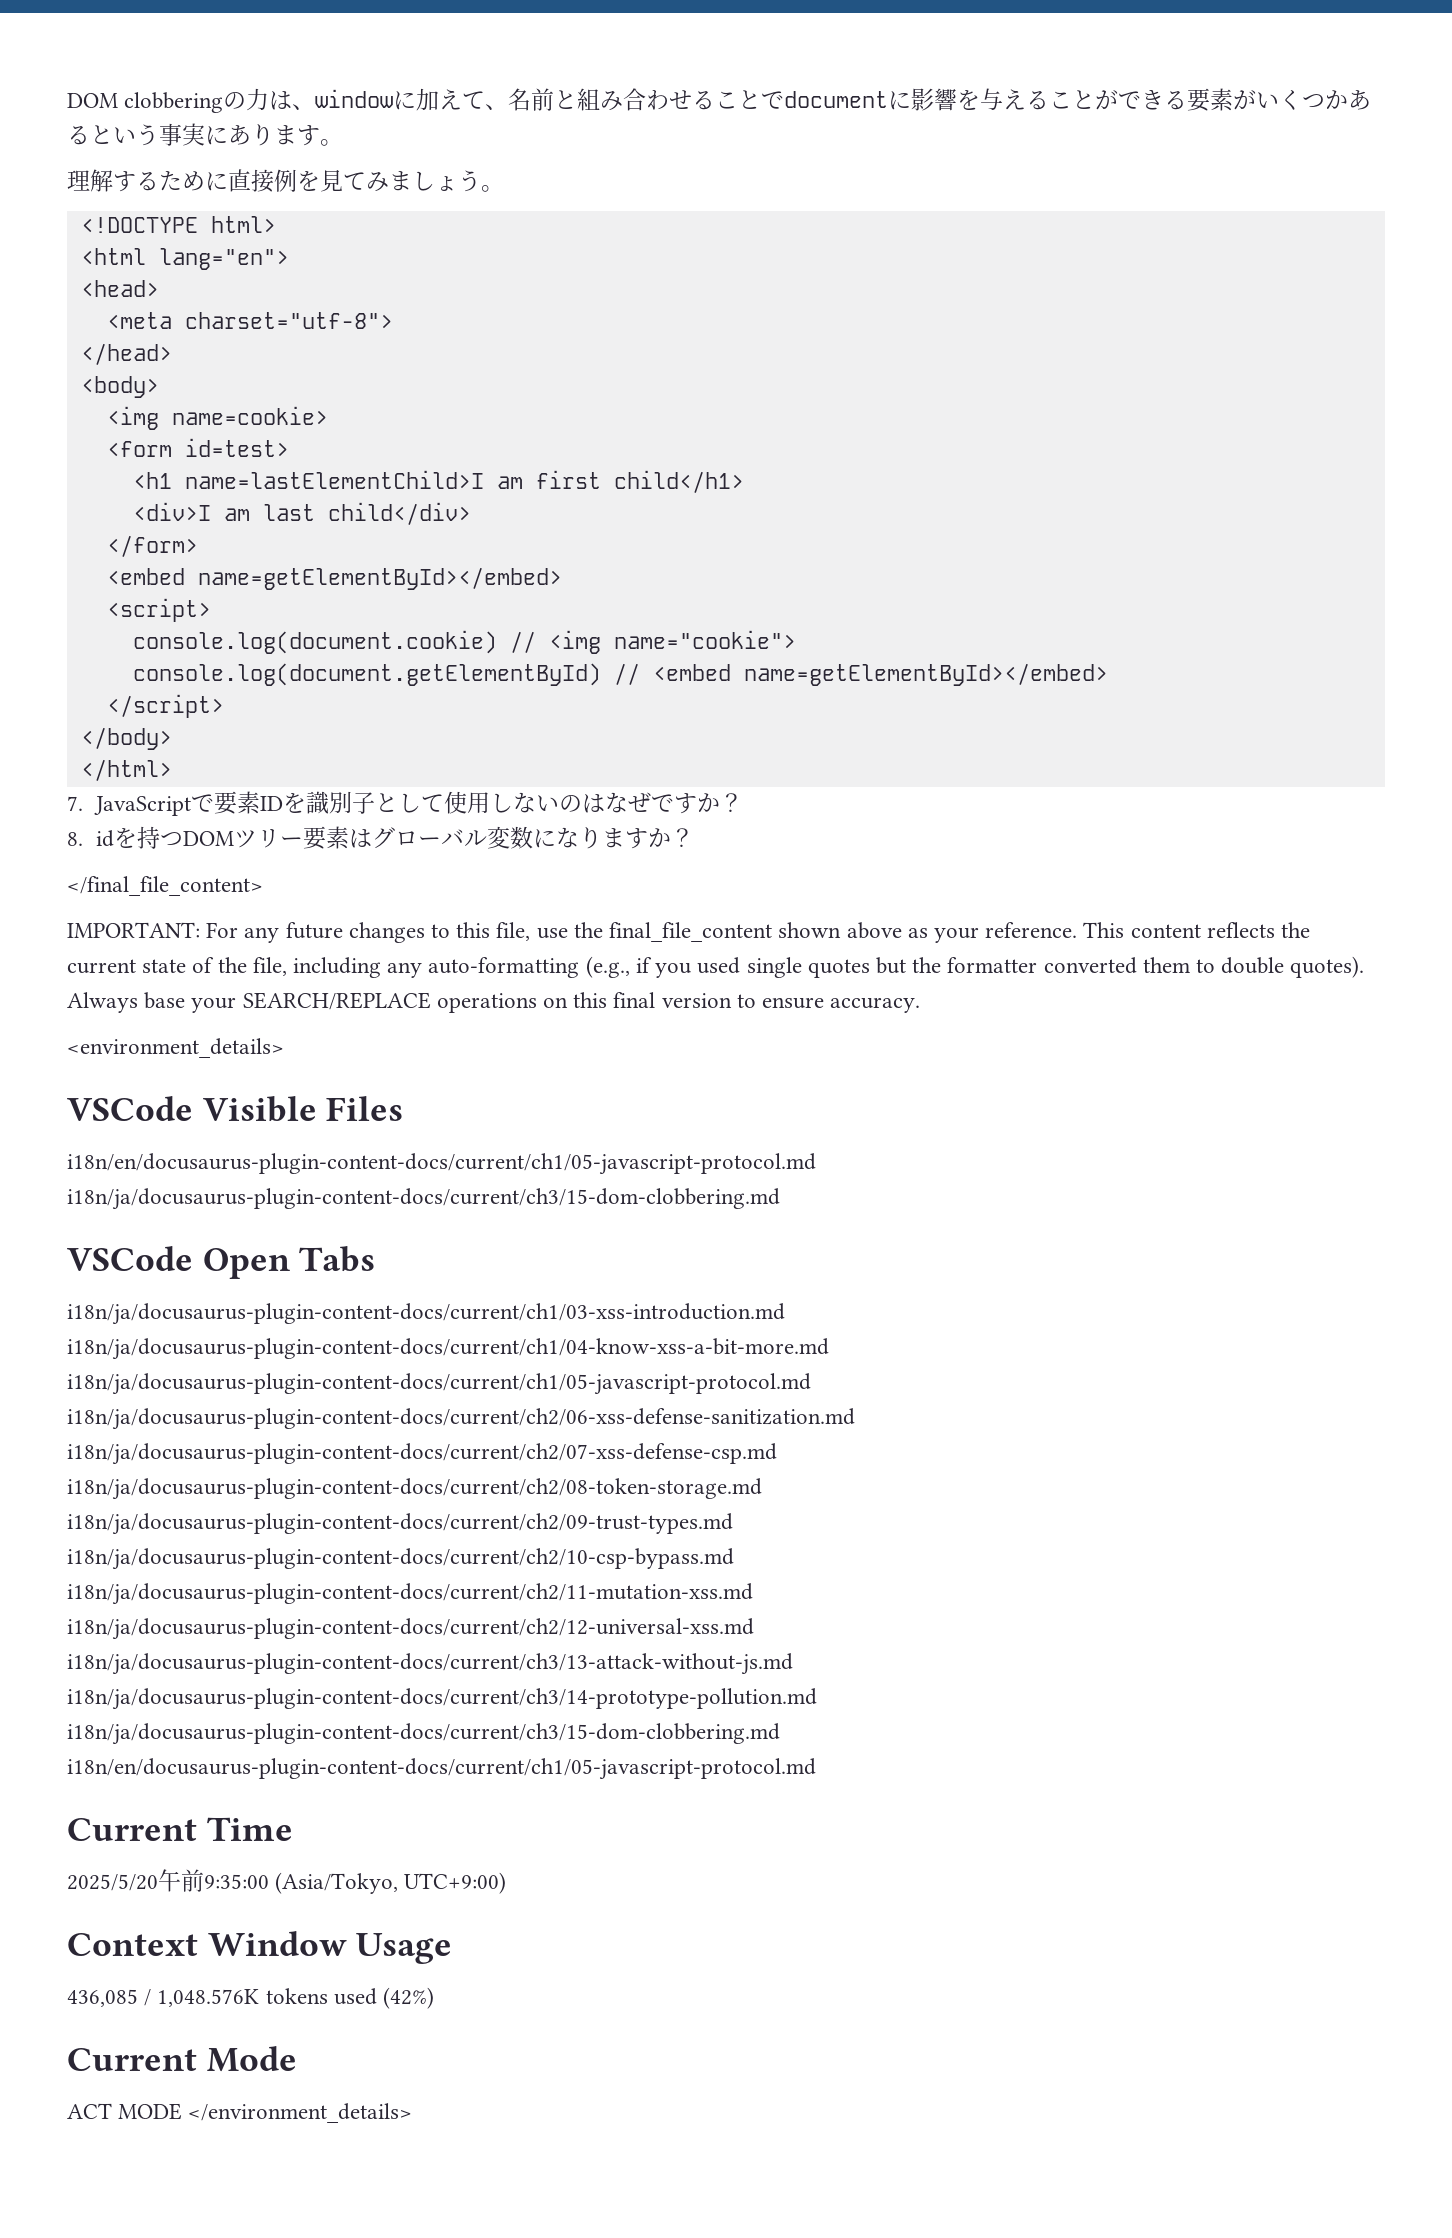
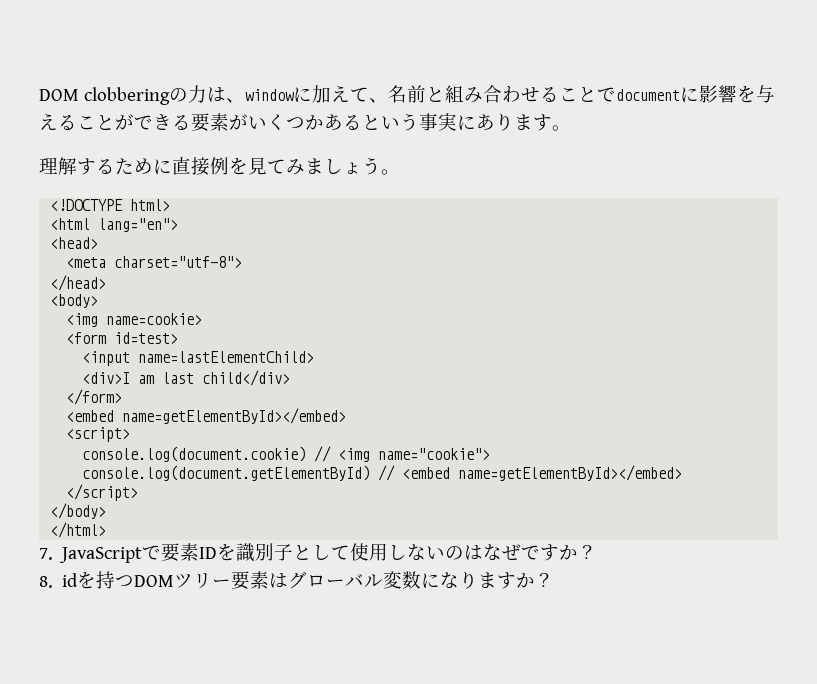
[132,470,744,493] <h1 name=lastElementChild>I am first child</h1> -> [82,351,315,366] <input name=lastElementChild>
[67,876,263,896] [67,922,1310,943] [67,956,1365,978] [67,992,921,1013] [67,1038,284,1058] [67,1096,404,1122] [67,1153,816,1175] [67,1188,780,1210] [67,1246,376,1279] [67,1303,785,1325] [67,1338,829,1360] [67,1373,811,1395] [67,1408,855,1430] [67,1443,777,1465] [67,1478,762,1500] [67,1513,733,1535] [67,1548,734,1570] [67,1583,753,1605] [67,1618,754,1640] [67,1653,793,1675] [67,1688,817,1710] [67,1723,780,1745] [67,1758,816,1780] [67,1817,293,1841] [67,1869,507,1894] [67,1931,453,1964] [67,1987,435,2009] [67,2046,297,2072] [67,2103,413,2123] // </final_file_content> // IMPORTANT: For any future changes to this file, use the final_file_content shown above as your reference. This content reflects the current state of the file, including any auto-formatting (e.g., if you used single quotes but the formatter converted them to double quotes). Always base your SEARCH/REPLACE operations on this final version to ensure accuracy. // <environment_details> // VSCode Visible Files // i18n/en/docusaurus-plugin-content-docs/current/ch1/05-javascript-protocol.md i18n/ja/docusaurus-plugin-content-docs/current/ch3/15-dom-clobbering.md // VSCode Open Tabs // i18n/ja/docusaurus-plugin-content-docs/current/ch1/03-xss-introduction.md i18n/ja/docusaurus-plugin-content-docs/current/ch1/04-know-xss-a-bit-more.md i18n/ja/docusaurus-plugin-content-docs/current/ch1/05-javascript-protocol.md i18n/ja/docusaurus-plugin-content-docs/current/ch2/06-xss-defense-sanitization.md i18n/ja/docusaurus-plugin-content-docs/current/ch2/07-xss-defense-csp.md i18n/ja/docusaurus-plugin-content-docs/current/ch2/08-token-storage.md i18n/ja/docusaurus-plugin-content-docs/current/ch2/09-trust-types.md i18n/ja/docusaurus-plugin-content-docs/current/ch2/10-csp-bypass.md i18n/ja/docusaurus-plugin-content-docs/current/ch2/11-mutation-xss.md i18n/ja/docusaurus-plugin-content-docs/current/ch2/12-universal-xss.md i18n/ja/docusaurus-plugin-content-docs/current/ch3/13-attack-without-js.md i18n/ja/docusaurus-plugin-content-docs/current/ch3/14-prototype-pollution.md i18n/ja/docusaurus-plugin-content-docs/current/ch3/15-dom-clobbering.md i18n/en/docusaurus-plugin-content-docs/current/ch1/05-javascript-protocol.md // Current Time // 2025/5/20午前9:35:00 (Asia/Tokyo, UTC+9:00) // Context Window Usage // 436,085 / 1,048.576K tokens used (42%) // Current Mode // ACT MODE </environment_details> -> (555, 580) none

